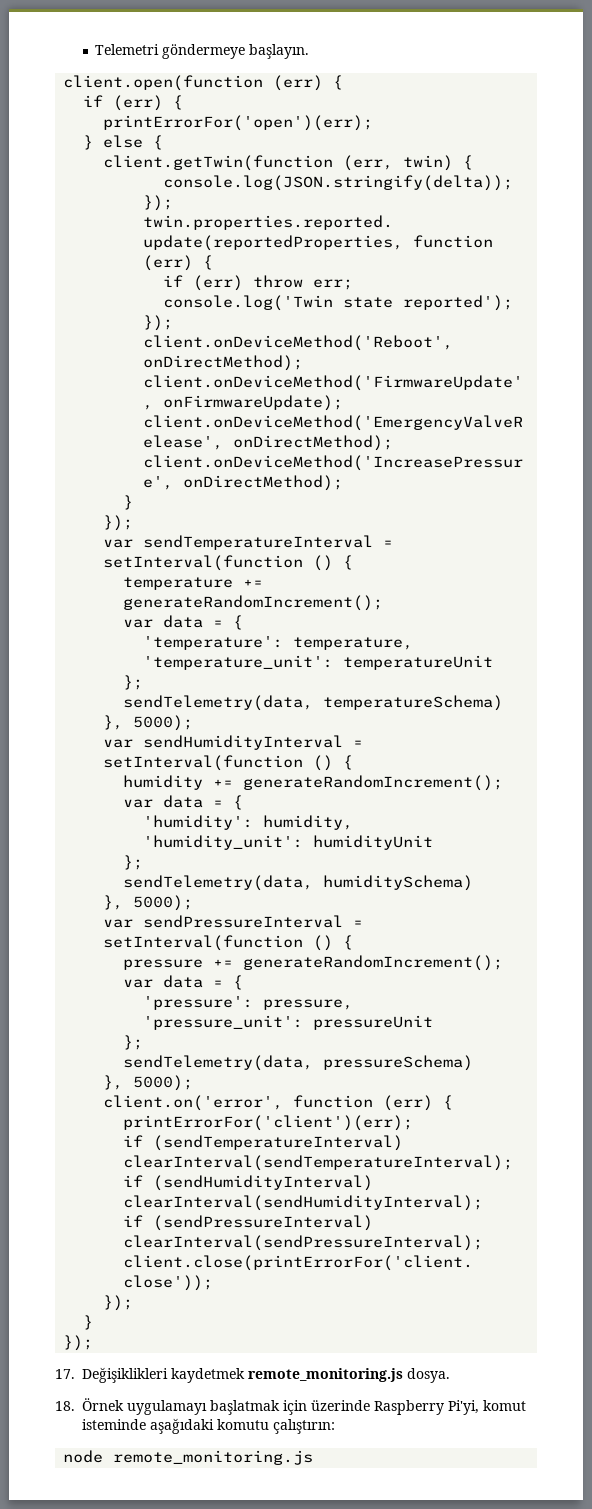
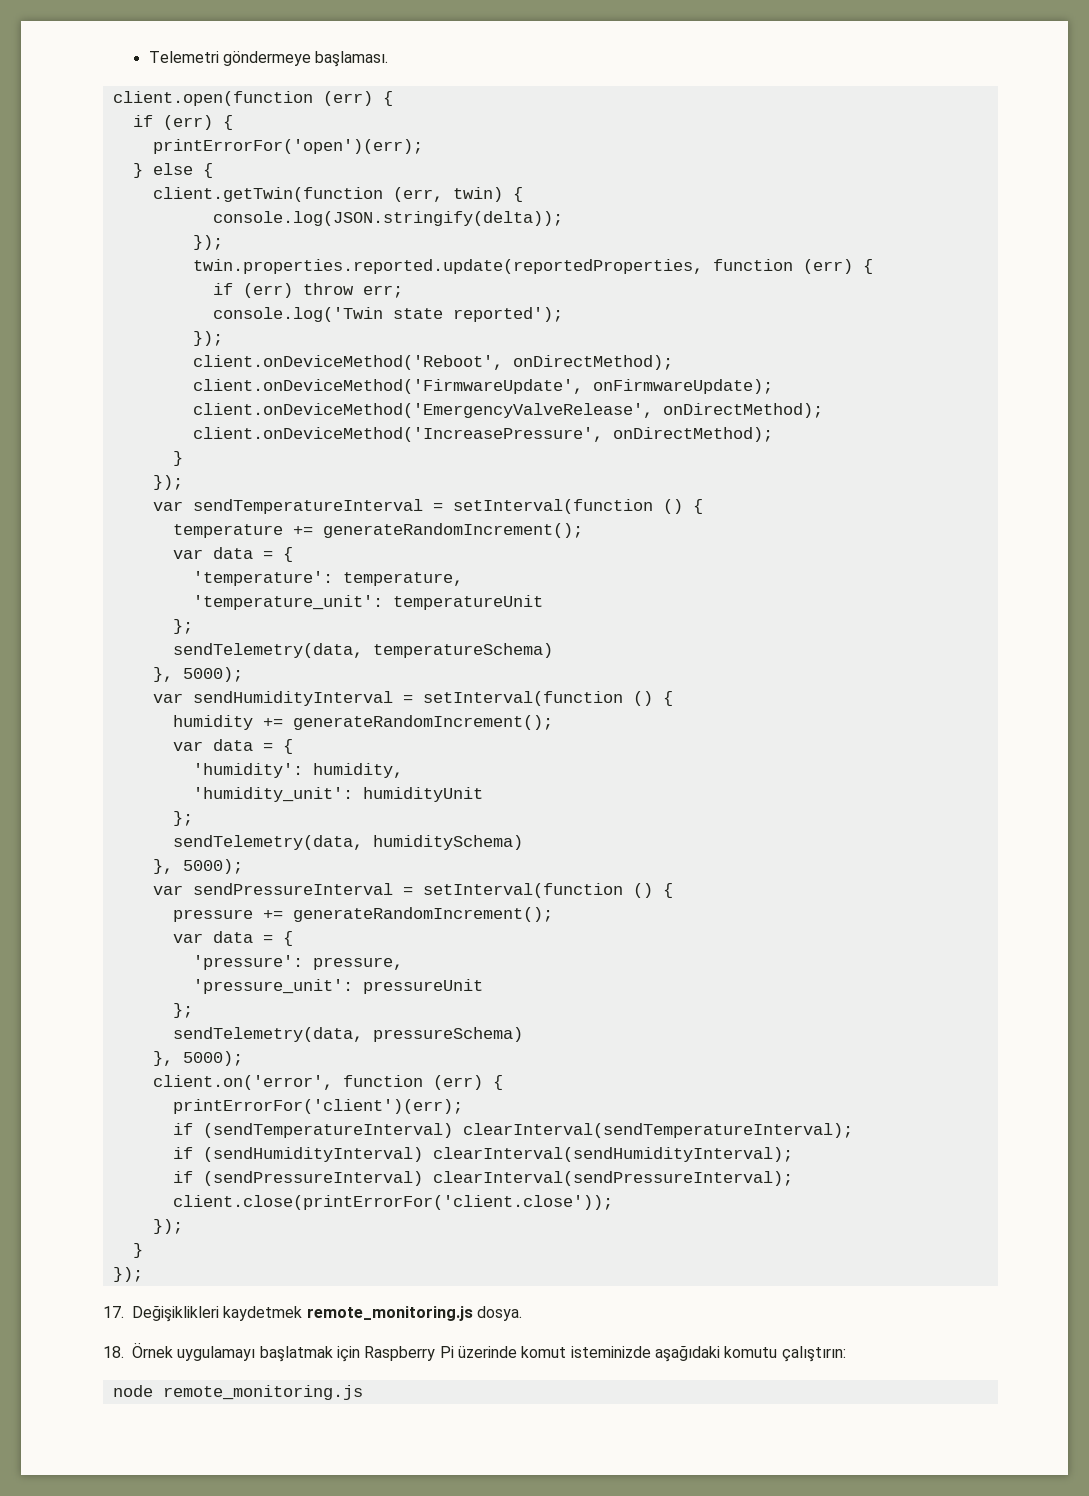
[249,44,310,59] başlayın. -> [315,51,389,67] başlaması.
[311,1400,526,1415] [82,1419,146,1430] üzerinde Raspberry Pi'yi, komut isteminde -> [364,1346,651,1361] Raspberry Pi üzerinde komut isteminizde

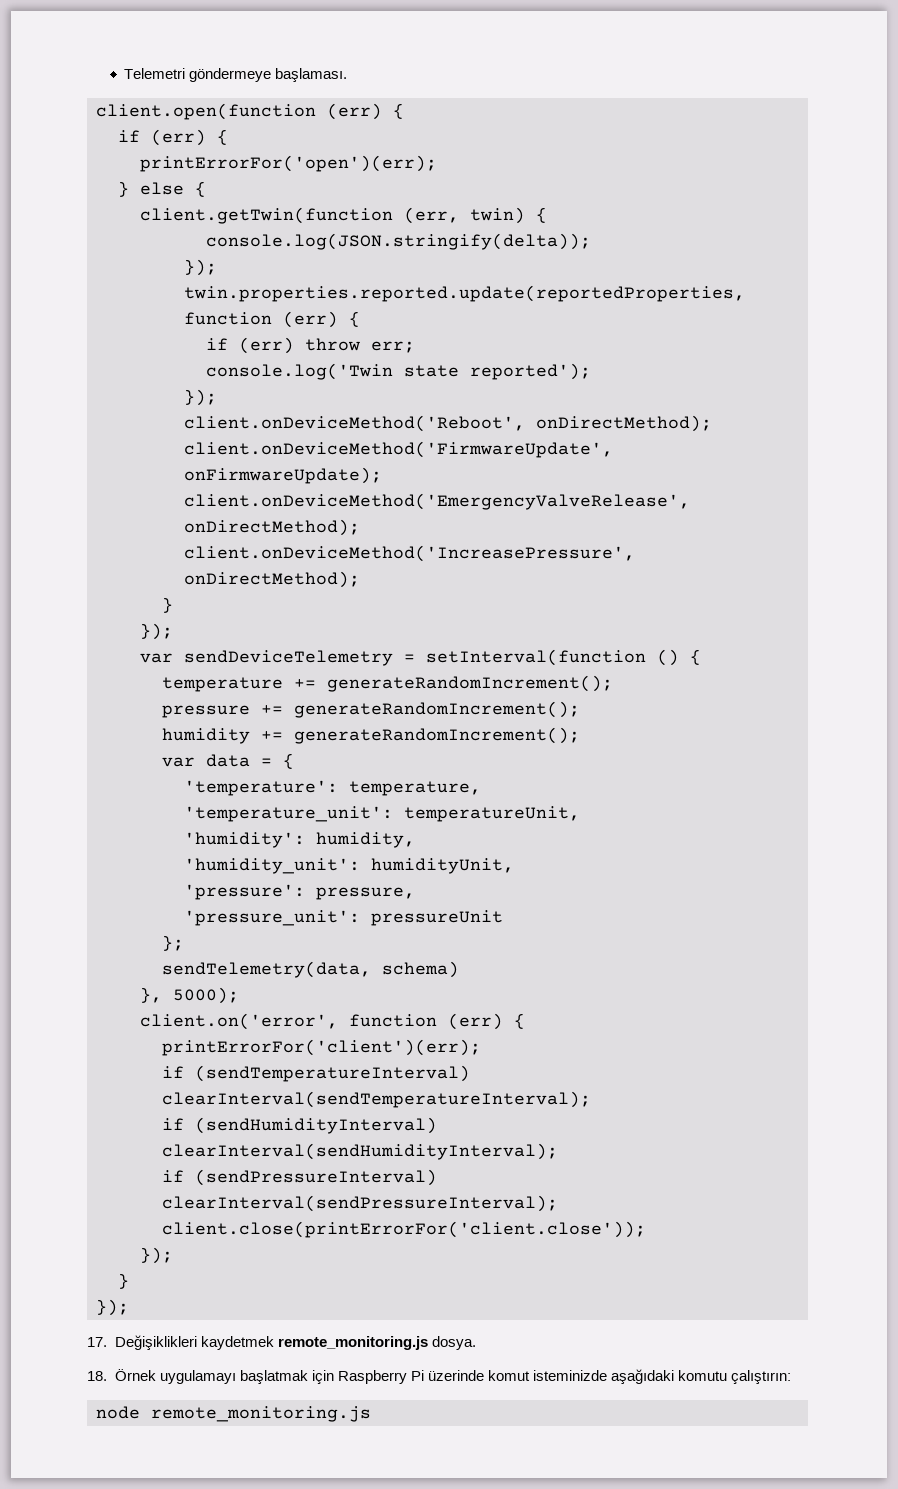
[192,499,423,514] sendTemperatureInterval -> [184,650,393,666] sendDeviceTelemetry
(583, 530) none -> [162,701,580,718] [162,727,580,744] // pressure += generateRandomIncrement(); // humidity += generateRandomIncrement();
[392,595,543,610] [172,619,193,634] [172,643,553,658] [152,667,243,682] [152,691,673,706] [172,715,553,730] [172,739,293,754] [192,763,403,778] [192,787,483,802] [172,811,193,826] [172,835,523,850] [152,859,243,874] [152,883,673,898] [172,907,553,922] [172,931,293,946] temperatureUnit // }; // sendTelemetry(data, temperatureSchema) // }, 5000); // var sendHumidityInterval = setInterval(function () { // humidity += generateRandomIncrement(); // var data = { // 'humidity': humidity, // 'humidity_unit': humidityUnit // }; // sendTelemetry(data, humiditySchema) // }, 5000); // var sendPressureInterval = setInterval(function () { // pressure += generateRandomIncrement(); // var data = { -> [404,806,580,822] [184,832,415,848] [184,858,514,874] temperatureUnit, // 'humidity': humidity, // 'humidity_unit': humidityUnit,
[372,1027,523,1042] pressureSchema) -> [382,961,459,978] schema)

